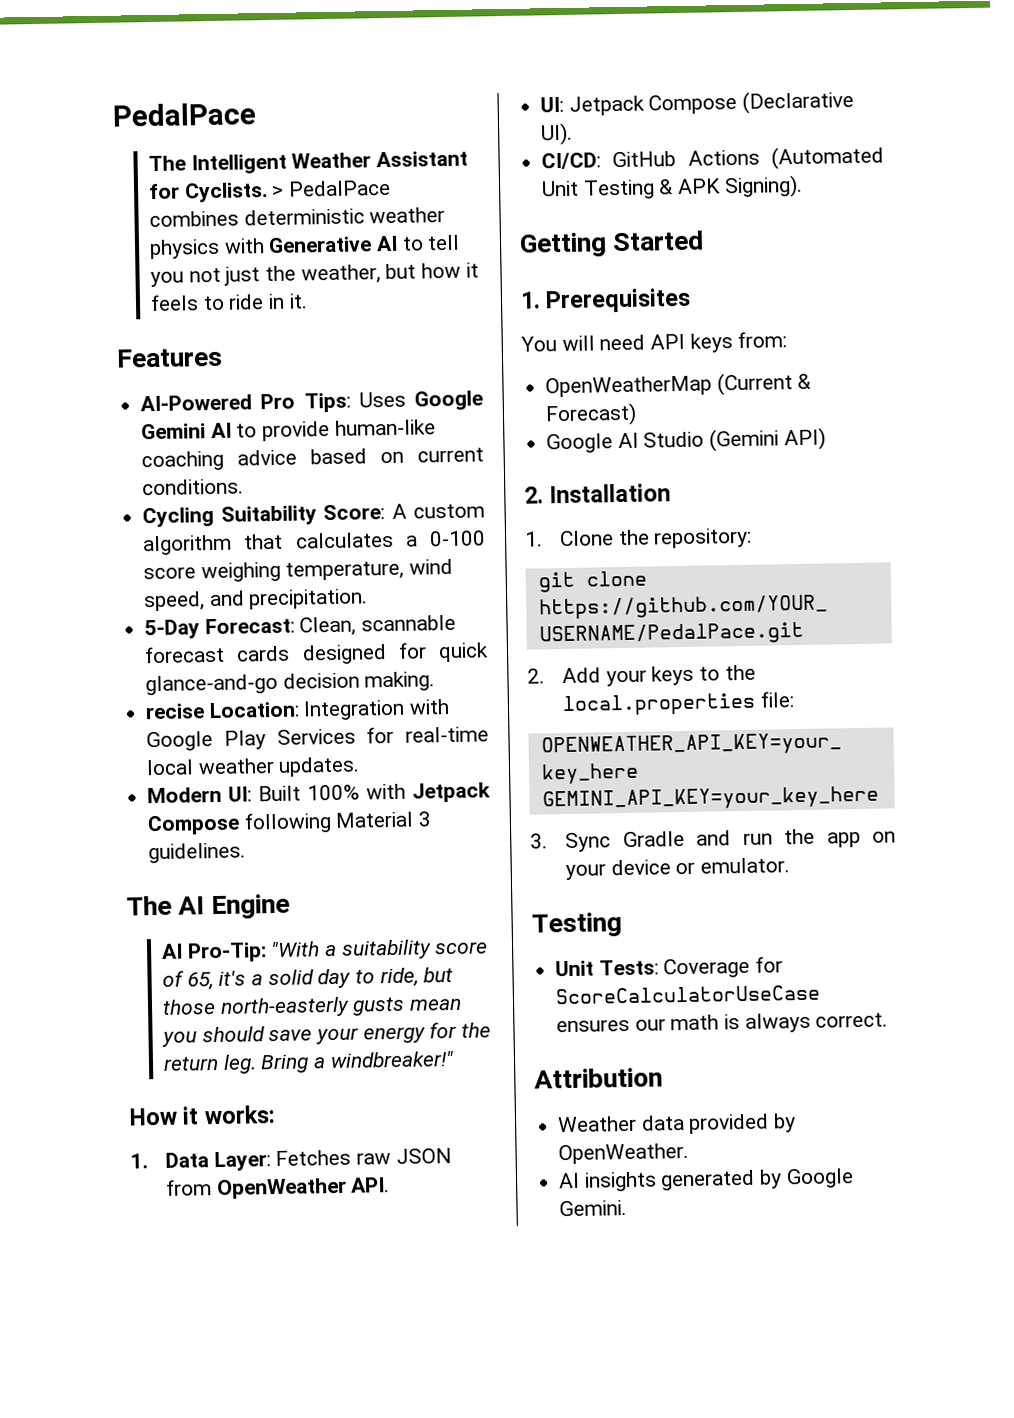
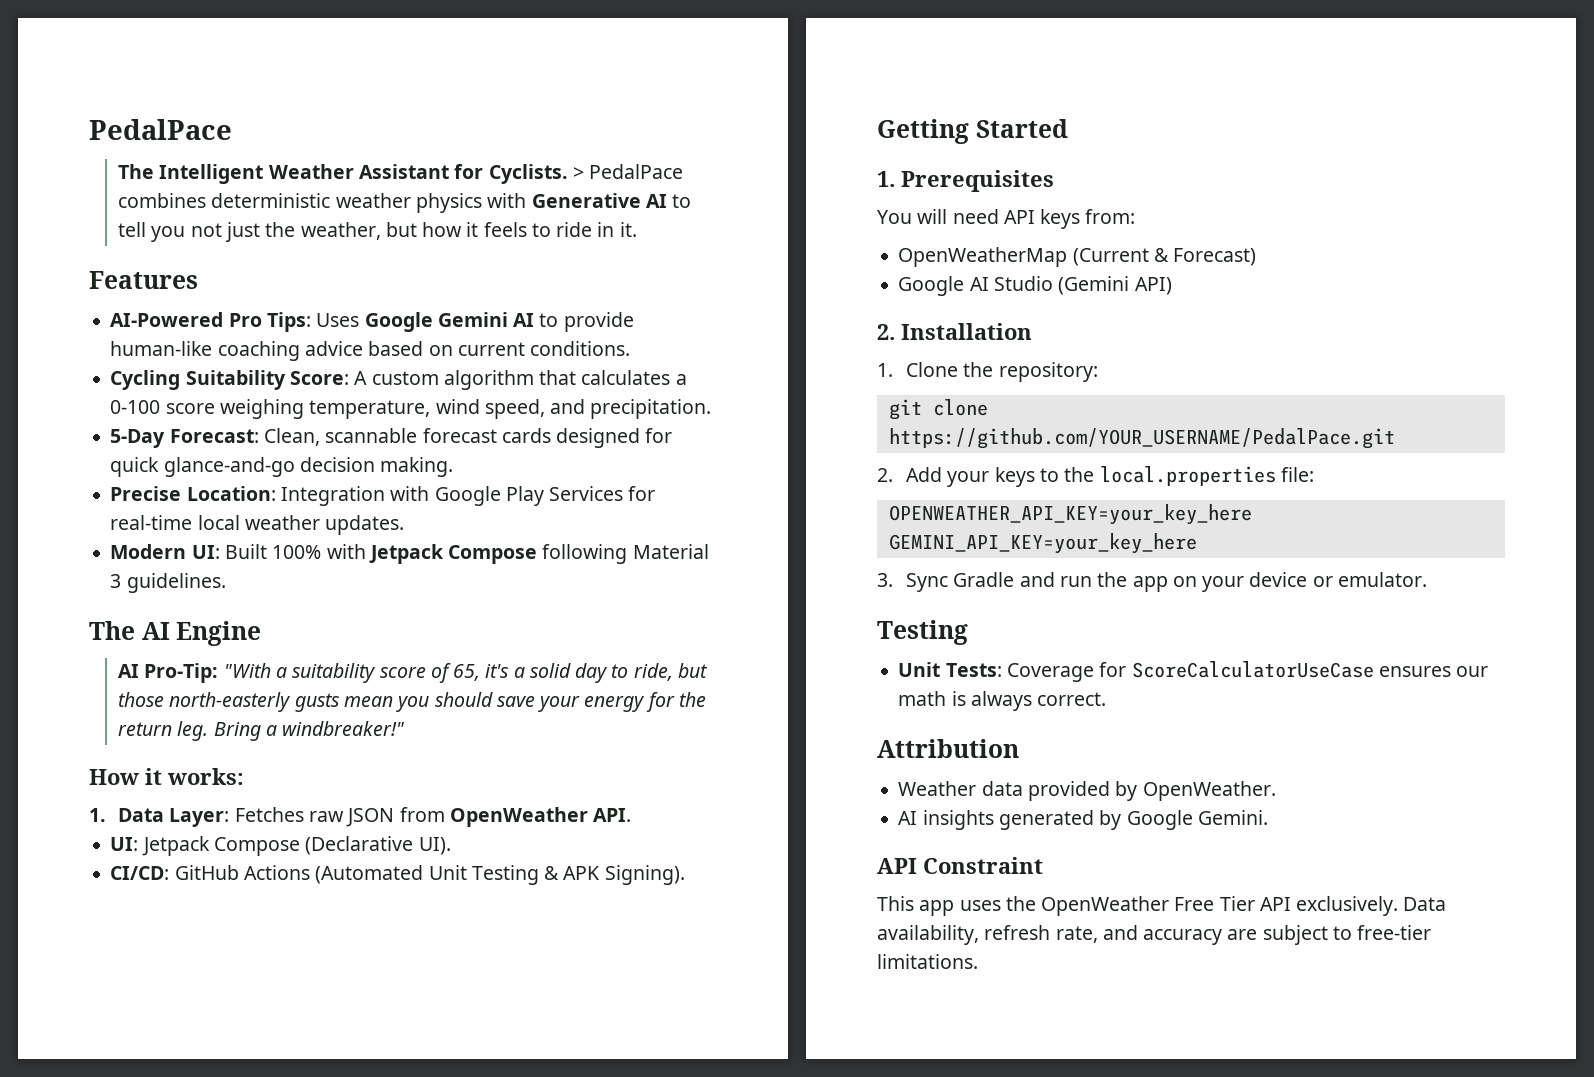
[145,703,206,720] recise -> [110,486,182,501] Precise
(628, 1208) none -> [877,857,1043,874] [877,896,1447,916] [877,925,1432,945] [877,954,978,969] // API Constraint // This app uses the OpenWeather Free Tier API exclusively. Data availability, refresh rate, and accuracy are subject to free-tier limitations.

